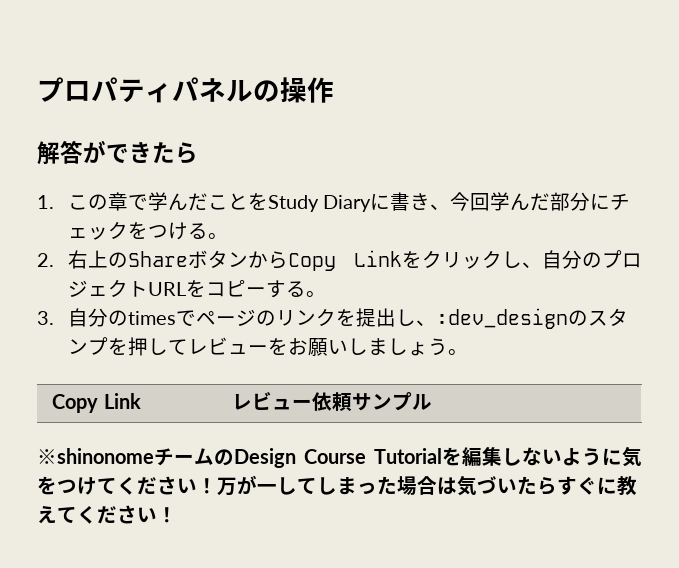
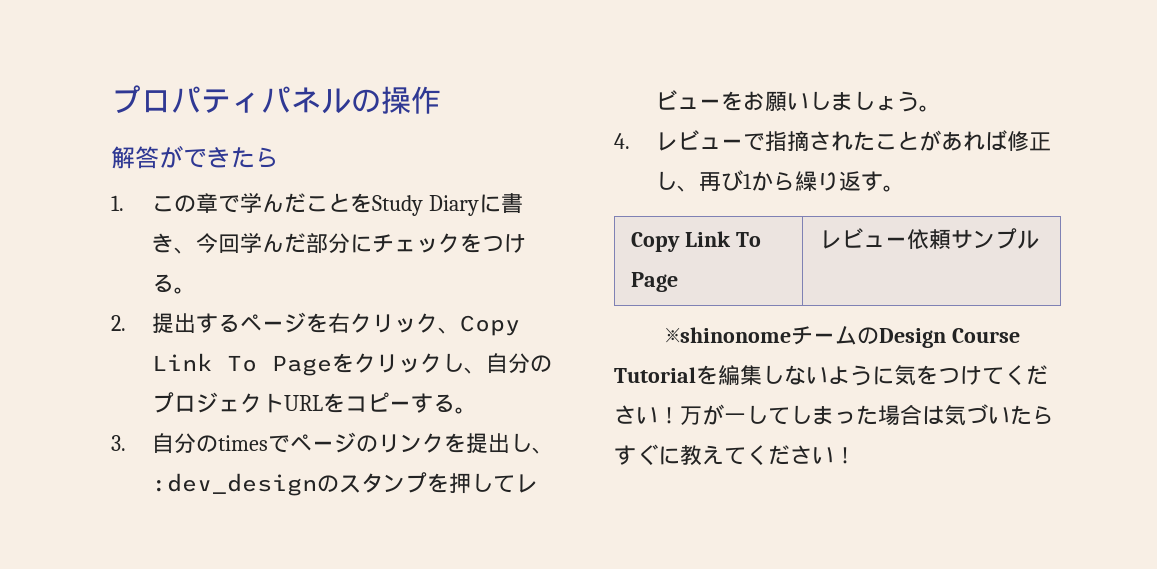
[67,250,402,271] 右上のShareボタンからCopy Link -> [152,312,521,336] [152,353,333,376] 提出するページを右クリック、Copy Link To Page
[52,393,141,413] // Copy Link -> [614,130,1052,151] [655,170,906,192] [631,231,762,252] [631,272,679,292] // 4.レビューで指摘されたことがあれば修正し、再び1から繰り返す。 // Copy Link To Page

